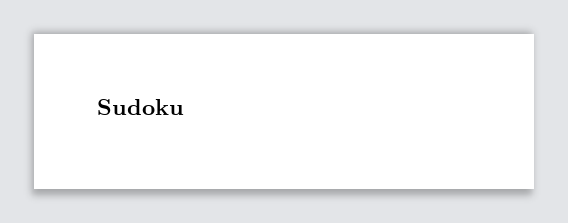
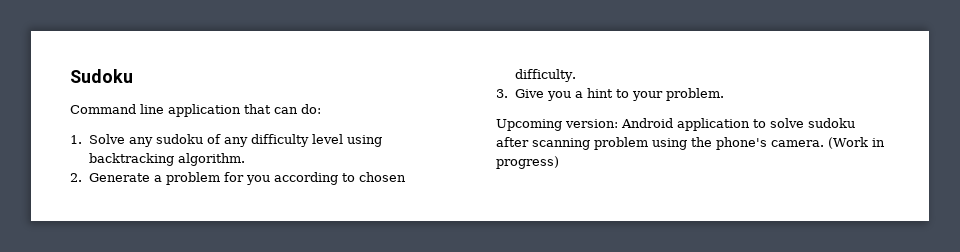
(184, 107) none -> [70,104,321,117] [70,134,382,147] [88,153,245,166] [70,172,406,185] [514,69,576,82] [496,88,724,101] [496,118,855,131] [496,137,885,150] [496,156,559,169] // Command line application that can do: // 1. Solve any sudoku of any difficulty level using backtracking algorithm. // 2. Generate a problem for you according to chosen difficulty. // 3. Give you a hint to your problem. // Upcoming version: Android application to solve sudoku after scanning problem using the phone's camera. (Work in progress)

